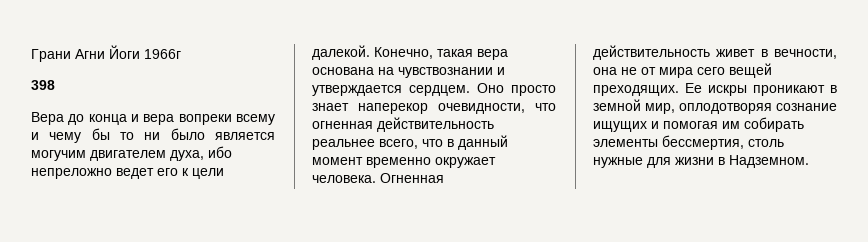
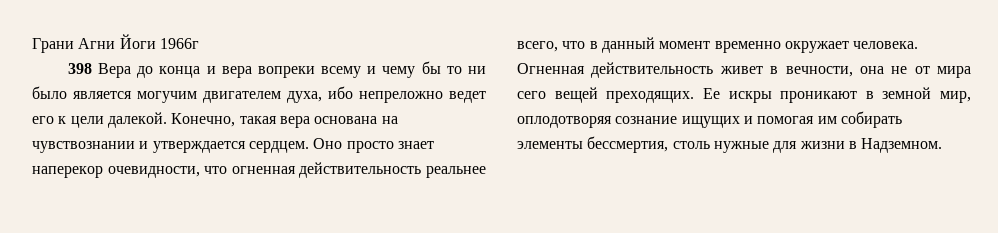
(55, 85) // -> (92, 68) none

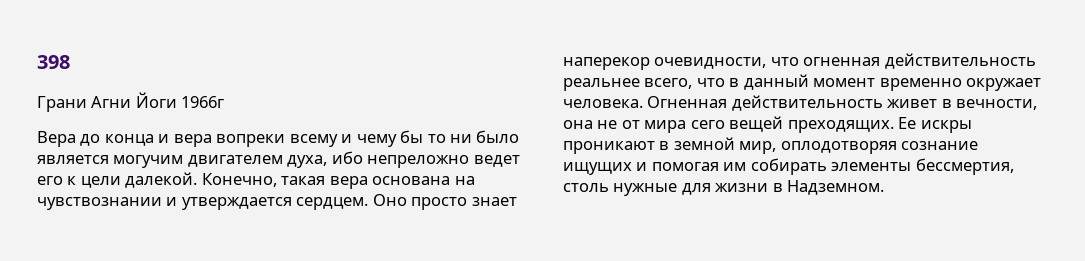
(32, 45) none -> [37,55,70,69] 398 //
[67,63,92,74] 398 -> (225, 102) none

